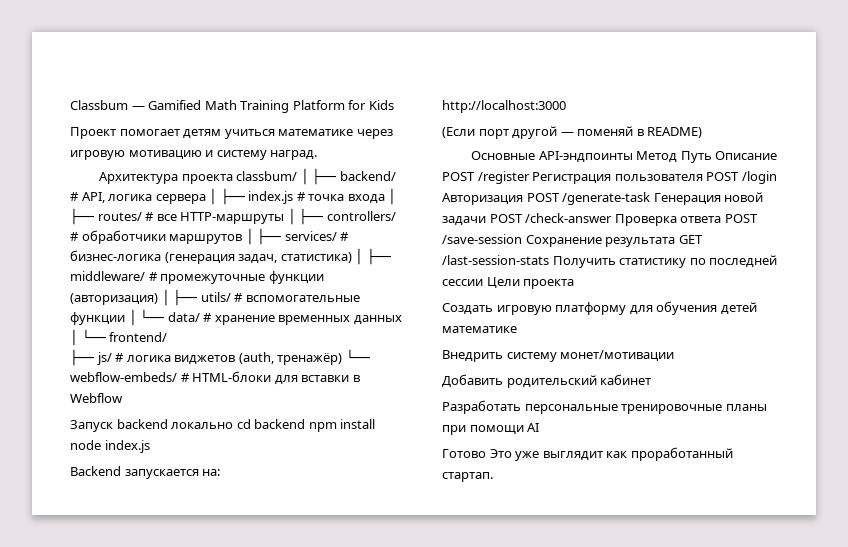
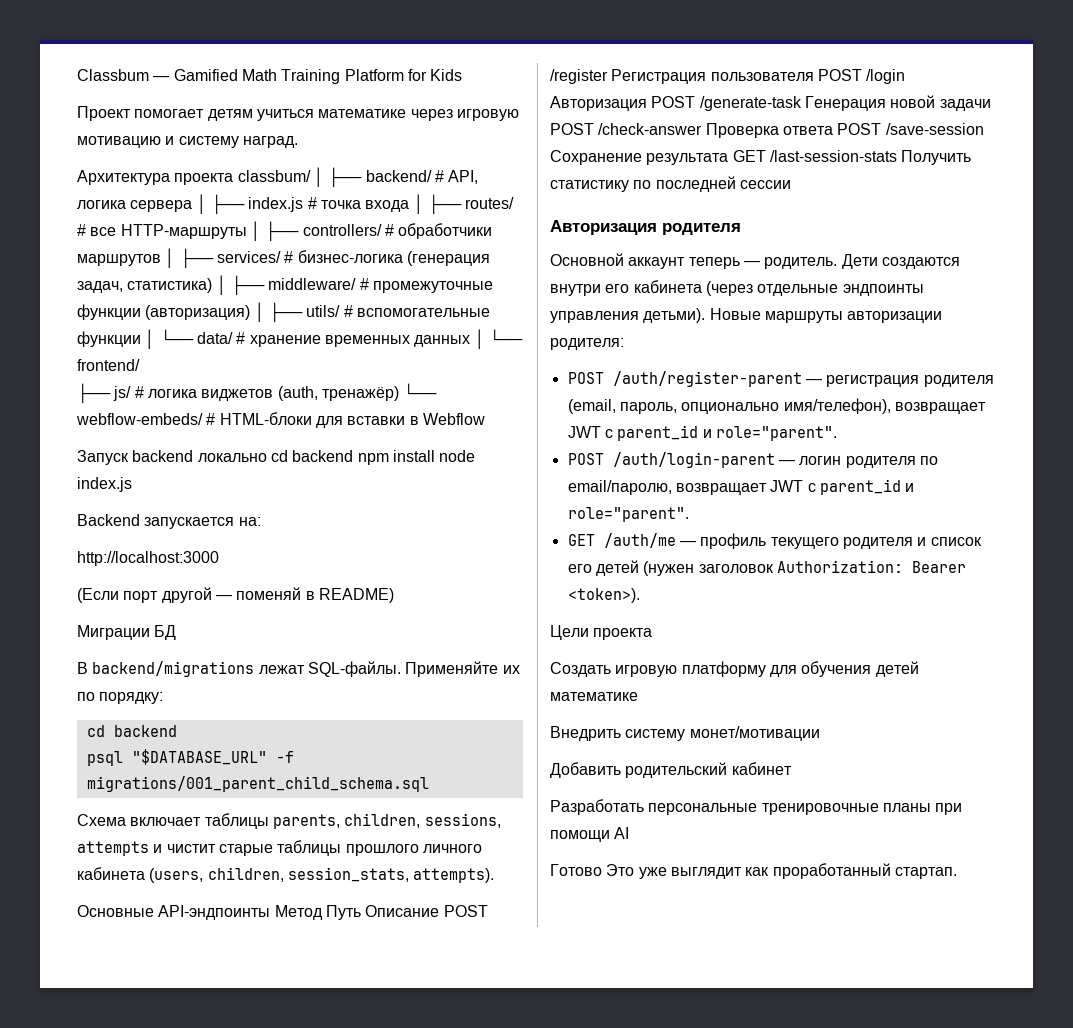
(703, 132) none -> [77,625,177,640] [77,661,520,677] [77,692,164,704] [86,725,177,737] [86,749,294,766] [86,776,429,792] [77,813,501,829] [77,840,482,856] [77,867,495,883] // Миграции БД // В backend/migrations лежат SQL-файлы. Применяйте их по порядку: // cd backend // psql "$DATABASE_URL" -f migrations/001_parent_child_schema.sql // Схема включает таблицы parents, children, sessions, attempts и чистит старые таблицы прошлого личного кабинета (users, children, session_stats, attempts).
(483, 282) none -> [550,220,741,235] [550,253,960,269] [550,280,924,296] [550,308,943,323] [550,338,624,350] [567,371,994,387] [567,398,986,414] [567,425,837,441] [567,452,938,468] [567,479,915,495] [567,507,689,522] [567,533,982,549] [567,560,966,576] [567,588,640,603] // Авторизация родителя // Основной аккаунт теперь — родитель. Дети создаются внутри его кабинета (через отдельные эндпоинты управления детьми). Новые маршруты авторизации родителя: // POST /auth/register-parent — регистрация родителя (email, пароль, опционально имя/телефон), возвращает JWT c parent_id и role="parent". // POST /auth/login-parent — логин родителя по email/паролю, возвращает JWT c parent_id и role="parent". // GET /auth/me — профиль текущего родителя и список его детей (нужен заголовок Authorization: Bearer <token>). //

